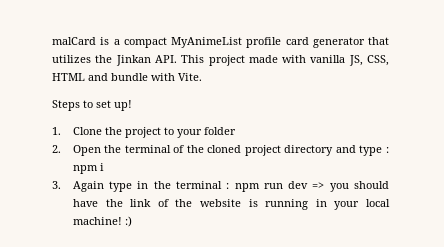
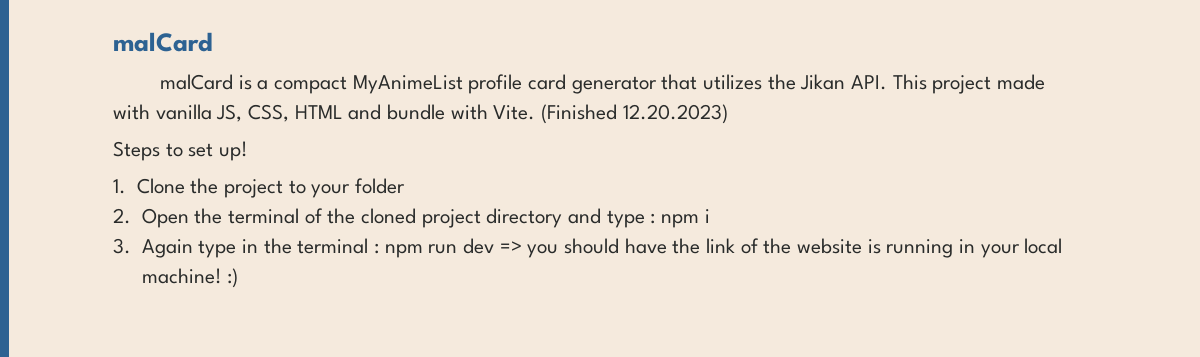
[52,37,96,45] malCard -> [113,32,213,52] [159,74,233,90] malCard // malCard
[115,55,151,66] Jinkan -> [800,74,846,90] Jikan
(202, 77) none -> [541,104,728,124] (Finished 12.20.2023)

